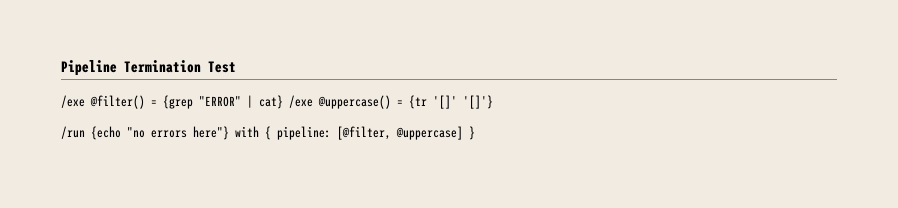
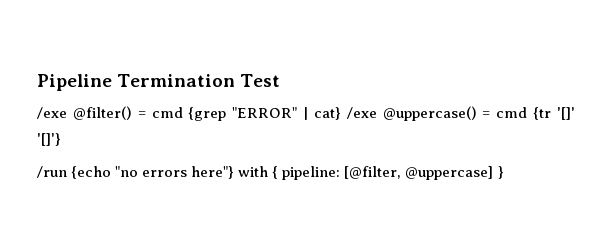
(157, 103) none -> [151,107,183,118] cmd
(403, 103) none -> [496,107,528,118] cmd

